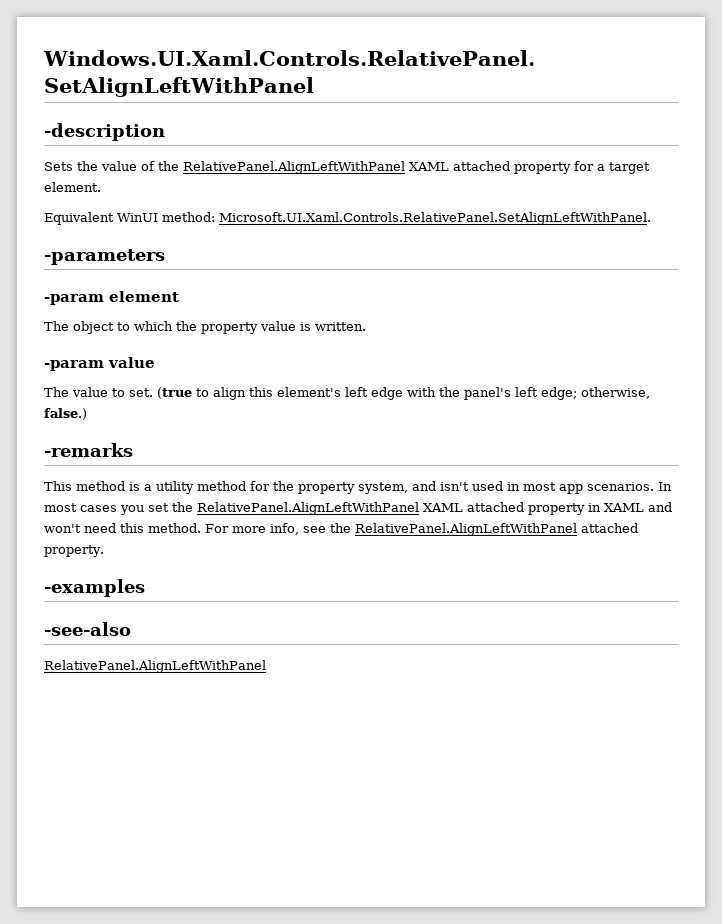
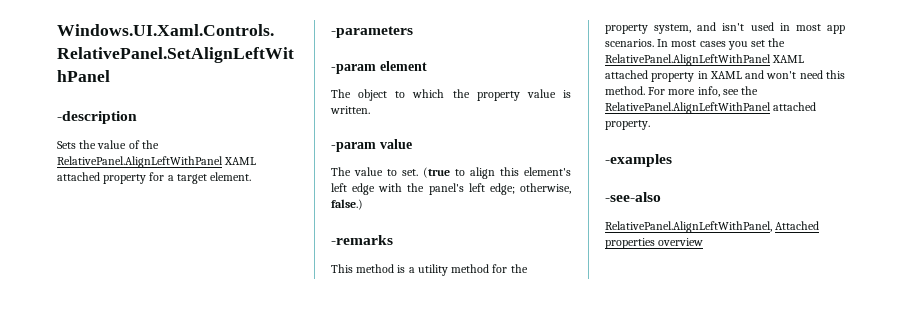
[44,212,651,225] // Equivalent WinUI method: Microsoft.UI.Xaml.Controls.RelativePanel.SetAlignLeftWithPanel. -> (252, 176) none
[44,660,266,673] RelativePanel.AlignLeftWithPanel -> [605,221,820,233] [605,238,704,249] RelativePanel.AlignLeftWithPanel, Attached properties overview

